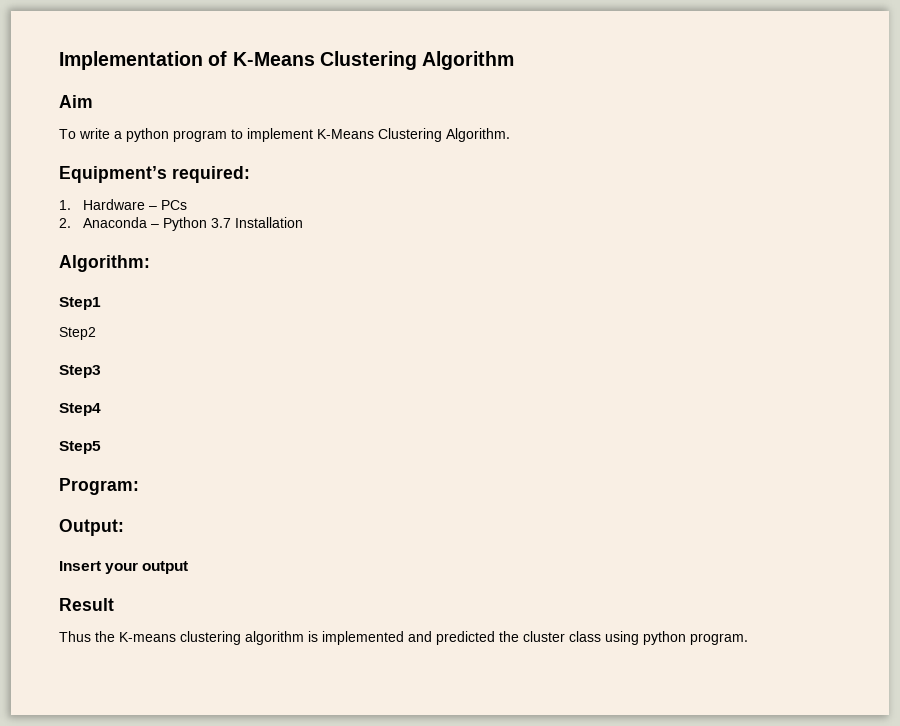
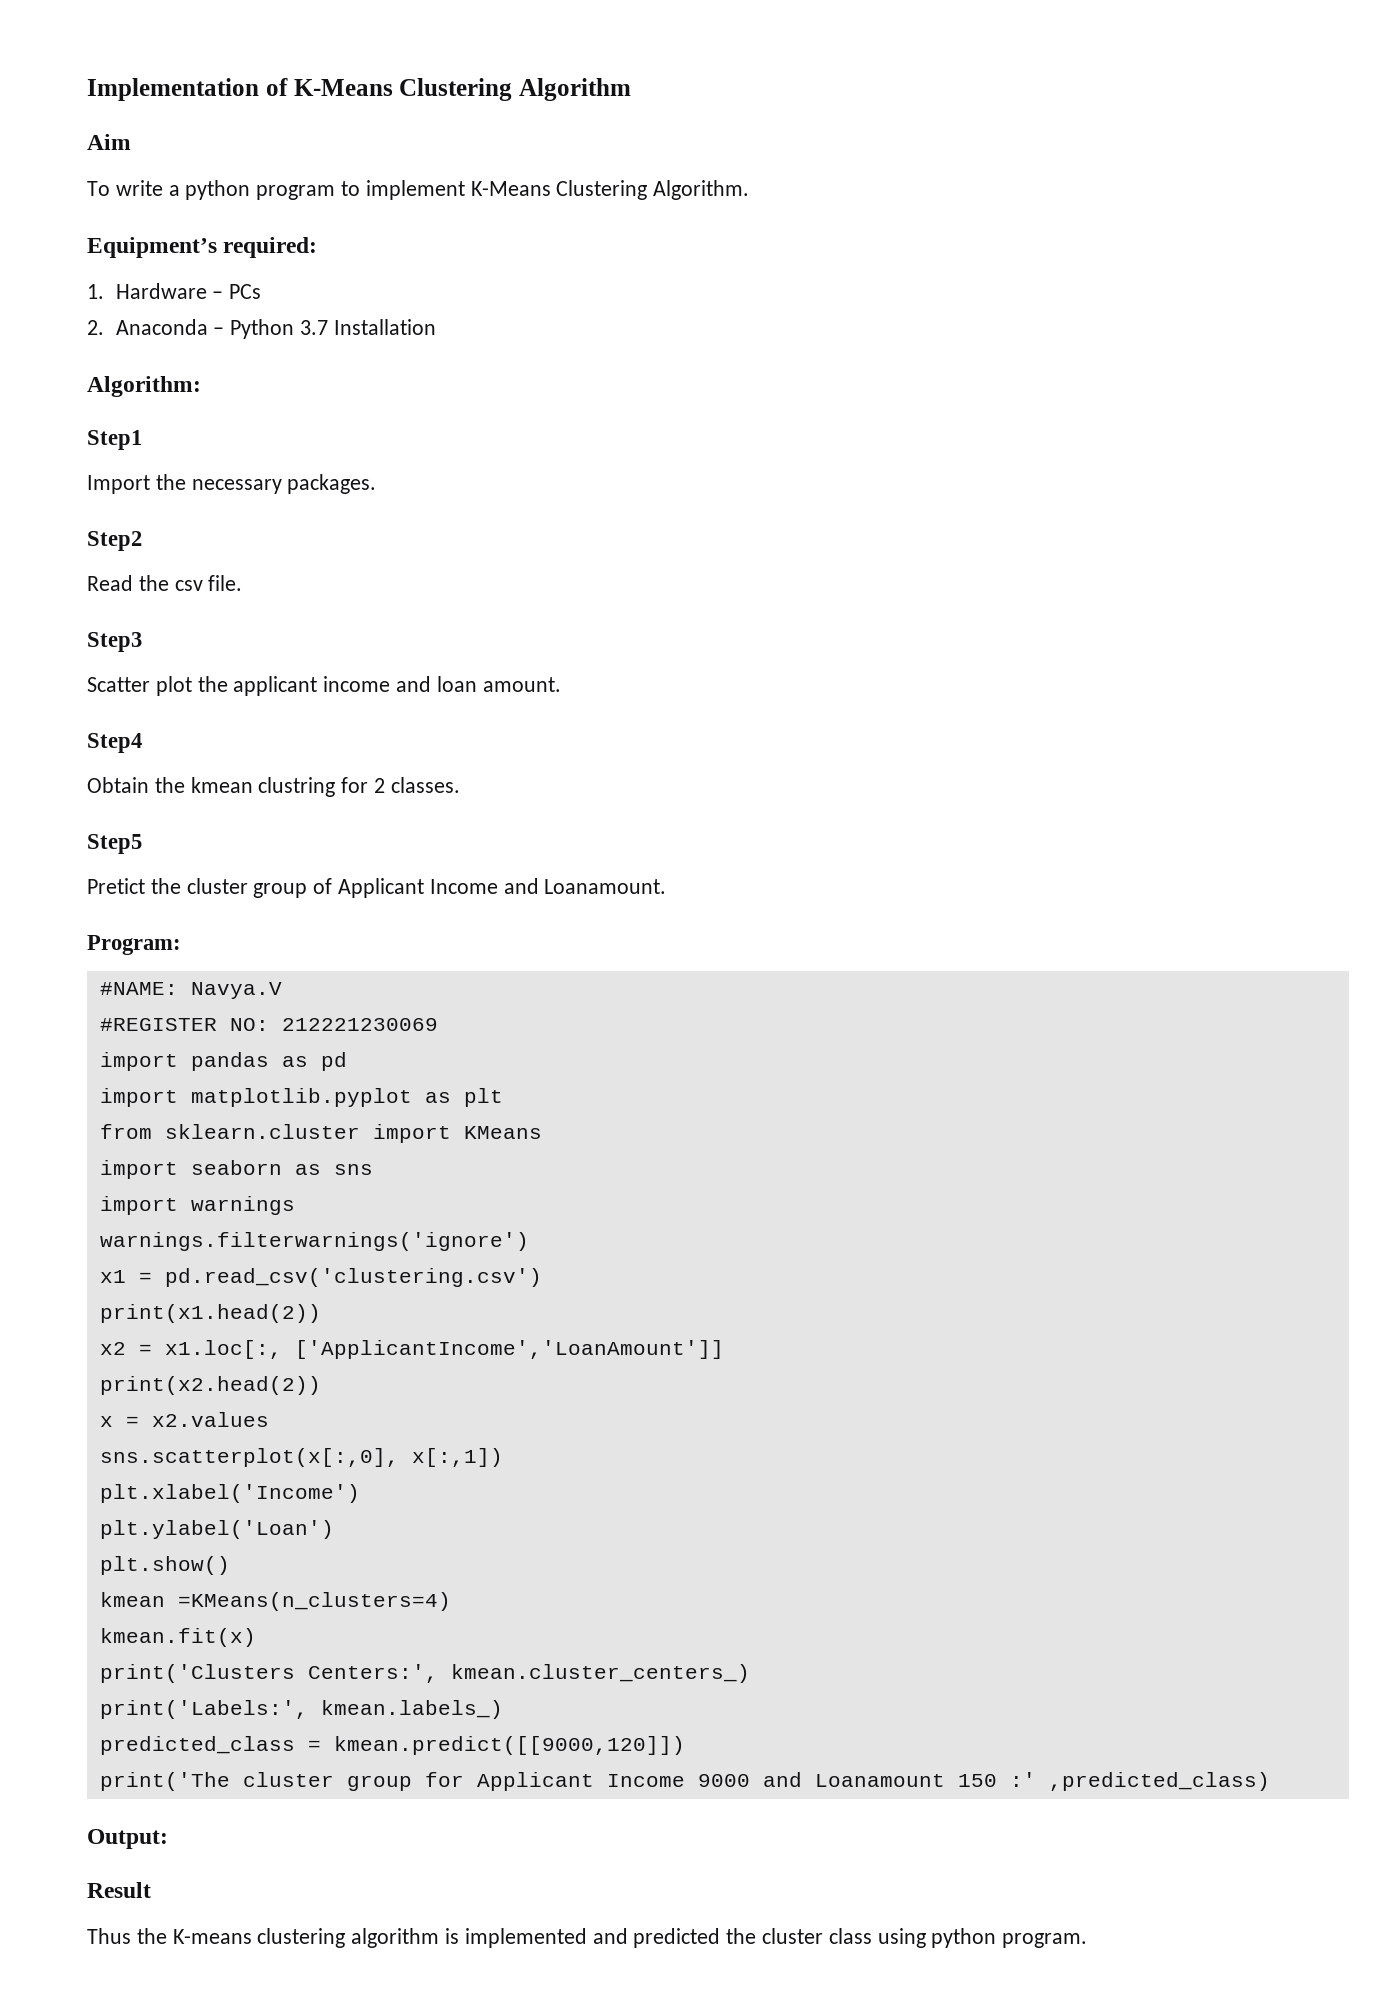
[59,327,96,340] [59,365,101,378] [59,403,101,416] [59,441,101,454] [59,478,139,495] [59,519,124,536] [59,561,189,574] Step2 // Step3 // Step4 // Step5 // Program: // Output: // Insert your output -> [87,474,377,494] [87,531,142,551] [87,575,243,591] [87,632,142,652] [87,676,561,696] [87,733,142,753] [87,777,460,797] [87,834,142,854] [87,878,667,898] [87,935,181,955] [99,982,282,999] [99,1018,438,1031] [99,1052,347,1071] [99,1088,503,1107] [99,1124,542,1143] [99,1160,373,1179] [99,1196,295,1215] [99,1232,529,1251] [99,1268,542,1287] [99,1304,321,1323] [99,1340,724,1359] [99,1376,321,1395] [99,1412,269,1427] [99,1448,503,1467] [99,1484,360,1503] [99,1520,334,1539] [99,1556,230,1575] [99,1592,451,1611] [99,1628,256,1647] [99,1664,750,1683] [99,1700,503,1719] [99,1736,685,1755] [99,1772,1270,1791] [87,1829,168,1849] Import the necessary packages. // Step2 // Read the csv file. // Step3 // Scatter plot the applicant income and loan amount. // Step4 // Obtain the kmean clustring for 2 classes. // Step5 // Pretict the cluster group of Applicant Income and Loanamount. // Program: // #NAME: Navya.V // #REGISTER NO: 212221230069 // import pandas as pd // import matplotlib.pyplot as plt // from sklearn.cluster import KMeans // import seaborn as sns // import warnings // warnings.filterwarnings('ignore') // x1 = pd.read_csv('clustering.csv') // print(x1.head(2)) // x2 = x1.loc[:, ['ApplicantIncome','LoanAmount']] // print(x2.head(2)) // x = x2.values // sns.scatterplot(x[:,0], x[:,1]) // plt.xlabel('Income') // plt.ylabel('Loan') // plt.show() // kmean =KMeans(n_clusters=4) // kmean.fit(x) // print('Clusters Centers:', kmean.cluster_centers_) // print('Labels:', kmean.labels_) // predicted_class = kmean.predict([[9000,120]]) // print('The cluster group for Applicant Income 9000 and Loanamount 150 :' ,predicted_class) // Output:

